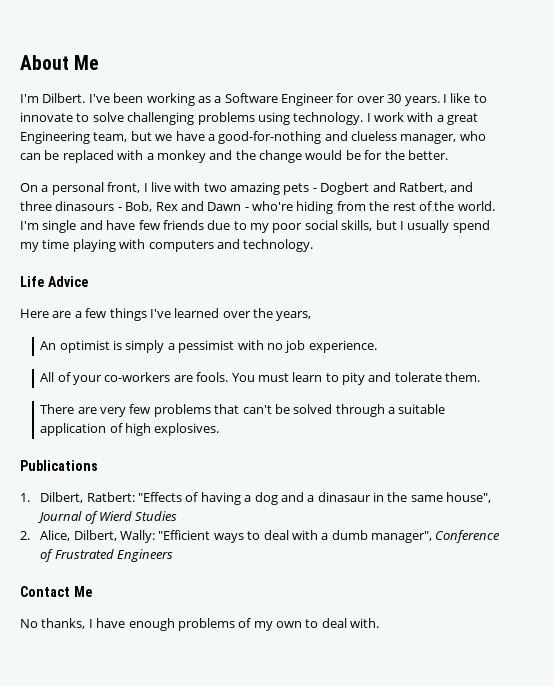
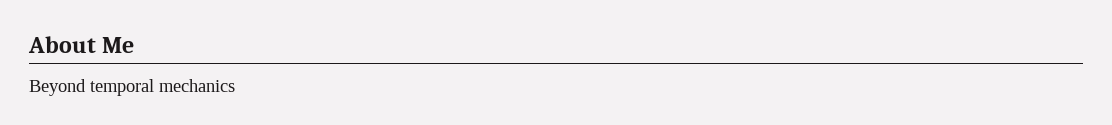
[20,93,487,106] [20,112,479,125] [20,131,486,144] [20,150,448,163] [20,182,474,195] [20,201,495,214] [20,220,490,233] [20,239,314,252] [20,276,88,287] [20,308,312,321] [40,340,377,353] [40,372,481,385] [40,404,446,417] [40,423,220,436] [20,460,98,471] [20,492,492,505] [37,511,178,524] [20,530,501,543] [40,549,174,562] [20,586,92,597] [20,618,380,631] I'm Dilbert. I've been working as a Software Engineer for over 30 years. I like to innovate to solve challenging problems using technology. I work with a great Engineering team, but we have a good-for-nothing and clueless manager, who can be replaced with a monkey and the change would be for the better. // On a personal front, I live with two amazing pets - Dogbert and Ratbert, and three dinasours - Bob, Rex and Dawn - who're hiding from the rest of the world. I'm single and have few friends due to my poor social skills, but I usually spend my time playing with computers and technology. // Life Advice // Here are a few things I've learned over the years, // An optimist is simply a pessimist with no job experience. // All of your co-workers are fools. You must learn to pity and tolerate them. // There are very few problems that can't be solved through a suitable application of high explosives. // Publications // 1. Dilbert, Ratbert: "Effects of having a dog and a dinasaur in the same house", Journal of Wierd Studies // 2. Alice, Dilbert, Wally: "Efficient ways to deal with a dumb manager", Conference of Frustrated Engineers // Contact Me // No thanks, I have enough problems of my own to deal with. -> [29,79,235,96] Beyond temporal mechanics

